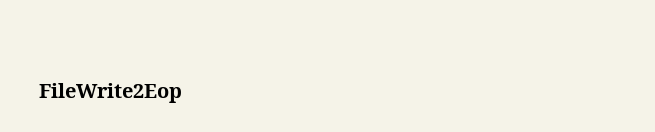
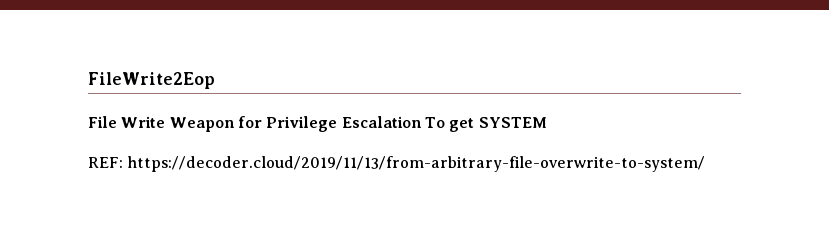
(182, 93) none -> [88,116,547,132] [88,156,706,172] // File Write Weapon for Privilege Escalation To get SYSTEM // REF: https://decoder.cloud/2019/11/13/from-arbitrary-file-overwrite-to-system/

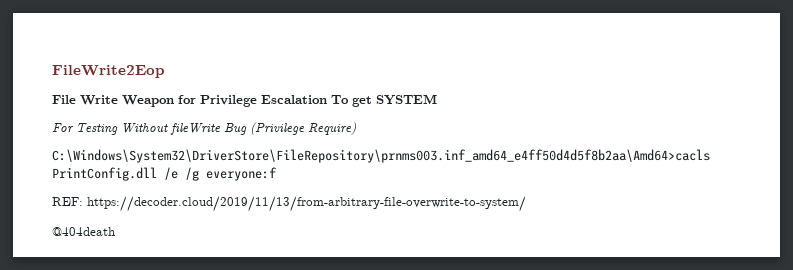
(547, 122) none -> [52,122,356,135] [52,149,710,163] [52,167,277,181] // For Testing Without fileWrite Bug (Privilege Require) // C:\Windows\System32\DriverStore\FileRepository\prnms003.inf_amd64_e4ff50d4d5f8b2aa\Amd64>cacls PrintConfig.dll /e /g everyone:f
(706, 164) none -> [52,227,115,236] // @404death

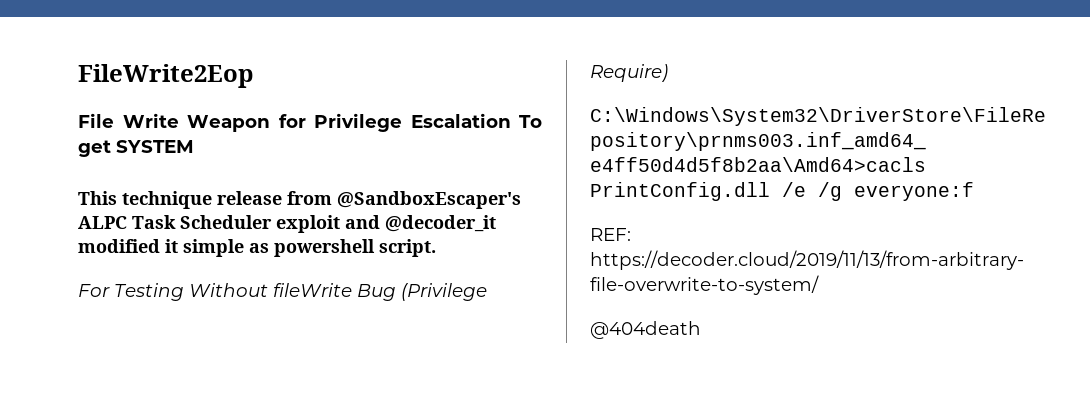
(437, 99) none -> [78,191,521,209] [78,215,496,233] [78,239,436,257] // This technique release from @SandboxEscaper's ALPC Task Scheduler exploit and @decoder_it modified it simple as powershell script.

